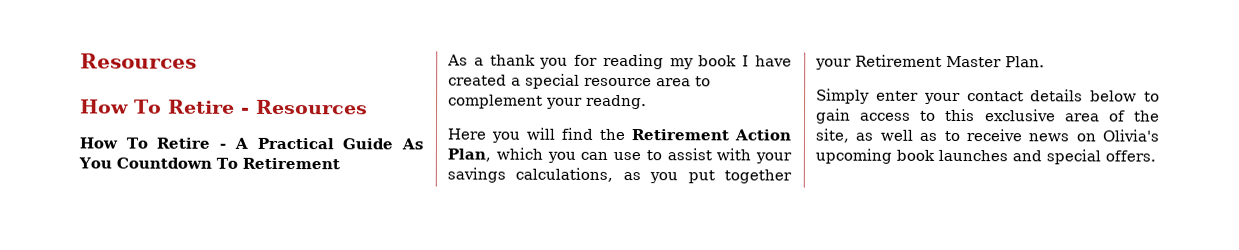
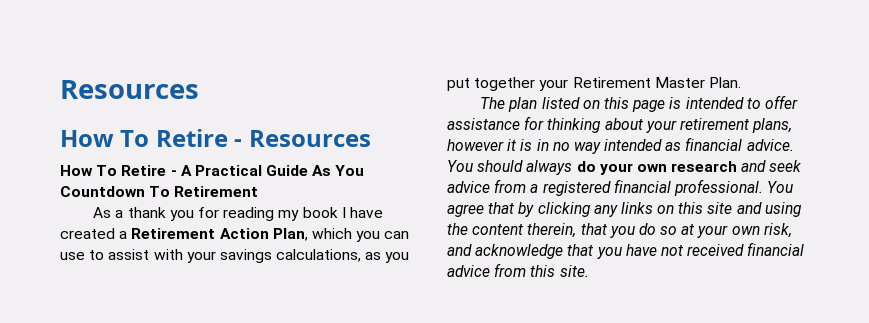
[525,73,711,89] [448,94,647,110] [447,127,625,143] special resource area to complement your readng. // Here you will find the -> (128, 235) none
[816,88,1160,105] [816,108,1160,124] [815,128,1159,143] [815,148,1156,165] Simply enter your contact details below to gain access to this exclusive area of the site, as well as to receive news on Olivia's upcoming book launches and special offers. -> [480,95,798,112] [447,116,793,133] [447,137,794,154] [447,160,802,175] [447,179,794,196] [447,202,802,217] [447,223,792,238] [447,242,805,259] [447,263,589,277] The plan listed on this page is intended to offer assistance for thinking about your retirement plans, however it is in no way intended as financial advice. You should always do your own research and seek advice from a registered financial professional. You agree that by clicking any links on this site and using the content therein, that you do so at your own risk, and acknowledge that you have not received financial advice from this site.

